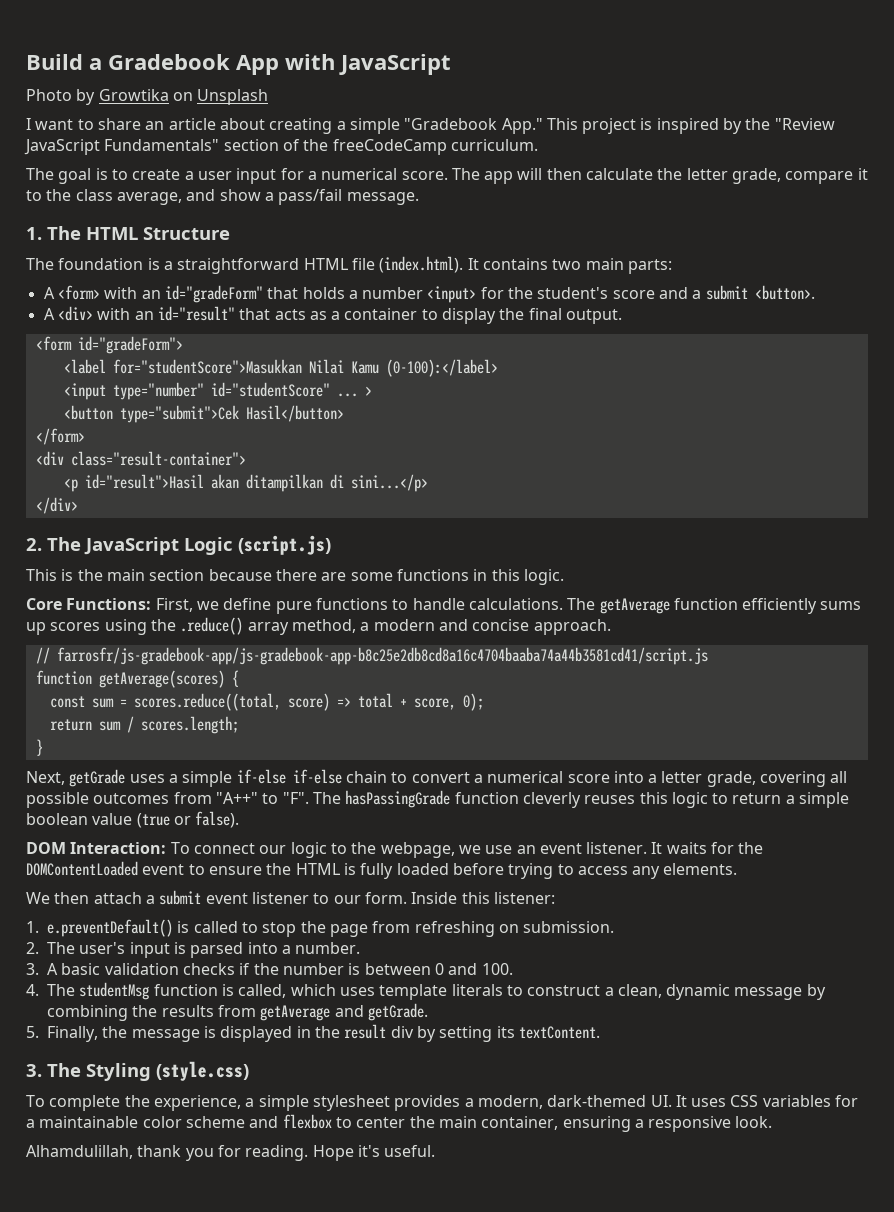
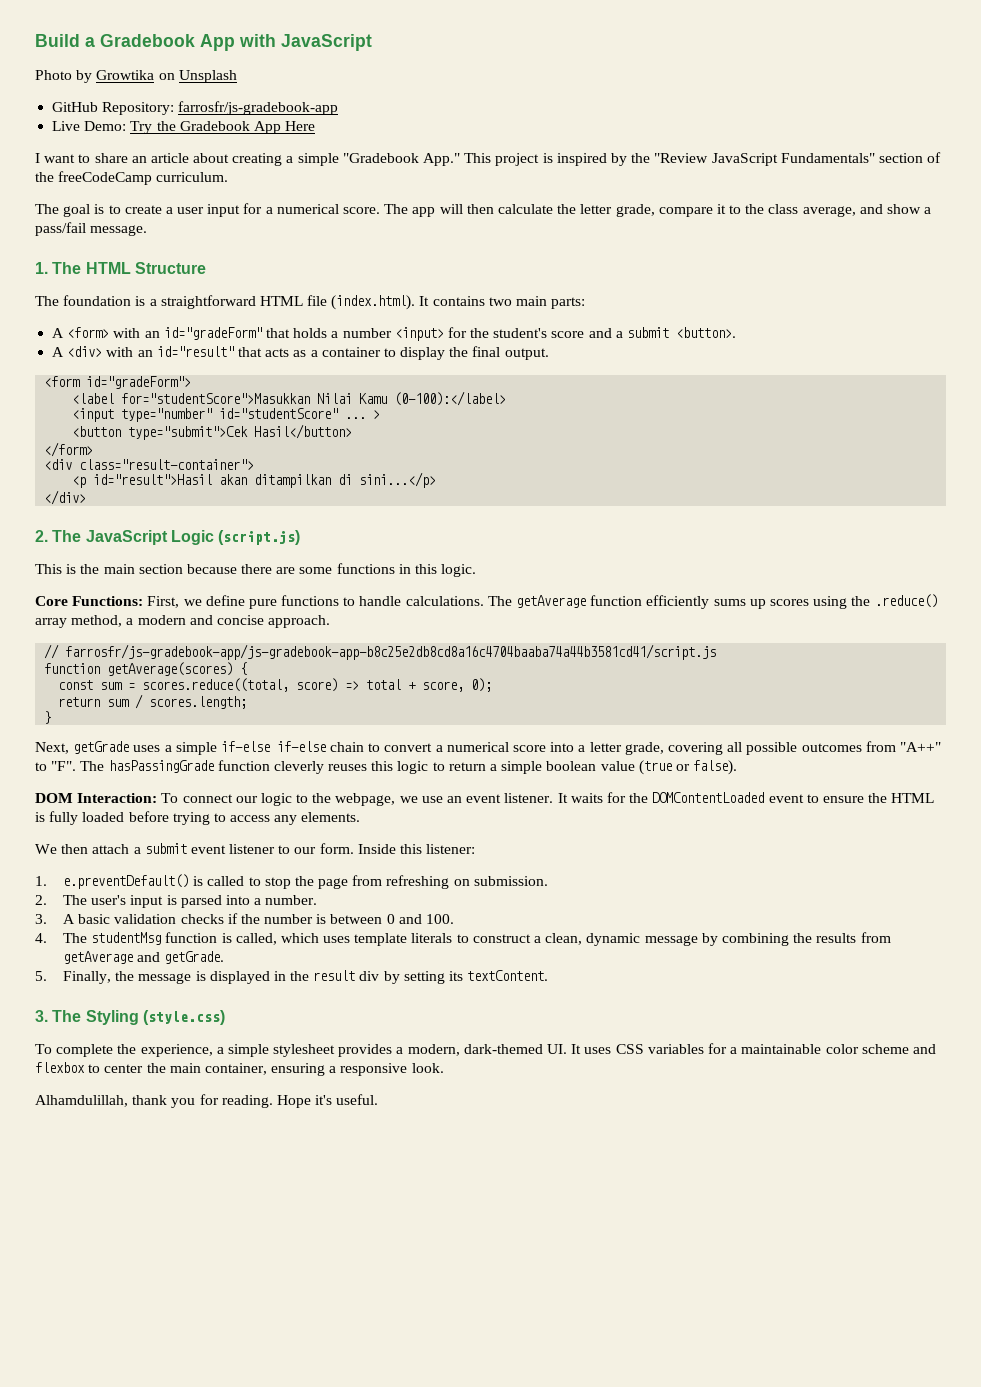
(269, 97) none -> [52,101,339,115] [52,121,316,134] // GitHub Repository: farrosfr/js-gradebook-app // Live Demo: Try the Gradebook App Here

